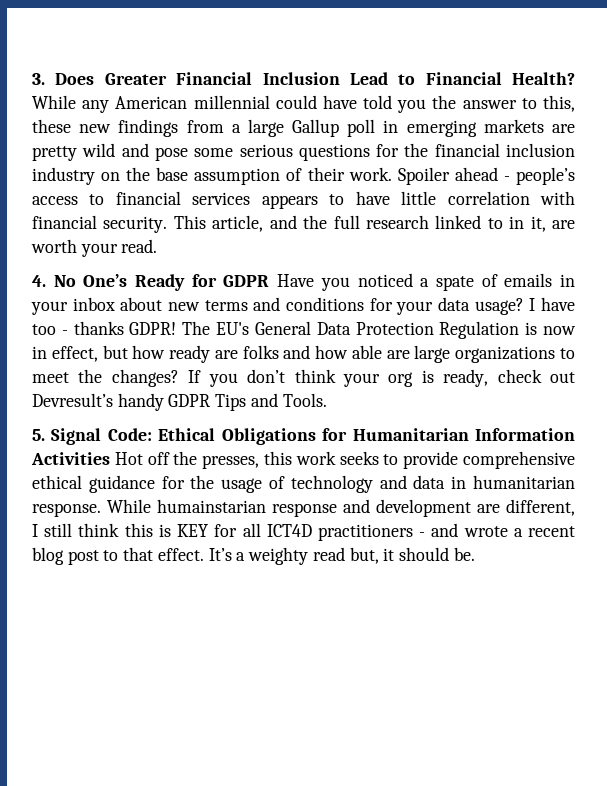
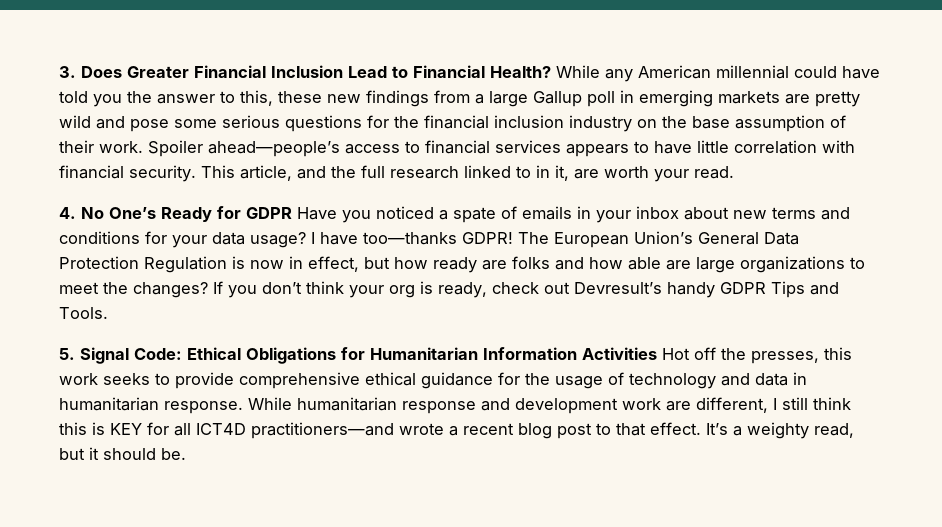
[454,167,575,185] ahead - people’s -> [208,141,340,157] ahead—people’s
[32,321,250,335] too - thanks GDPR! The EU's -> [363,231,693,248] too—thanks GDPR! The European Union’s
[157,499,266,513] humainstarian -> [297,397,397,411] humanitarian
(471, 508) none -> [622,398,661,410] work
[317,523,459,541] practitioners - and -> [251,422,394,439] practitioners—and
[312,547,379,564] read but, -> [814,423,854,438] [59,448,85,460] read, but

